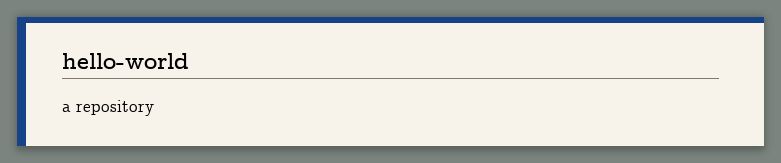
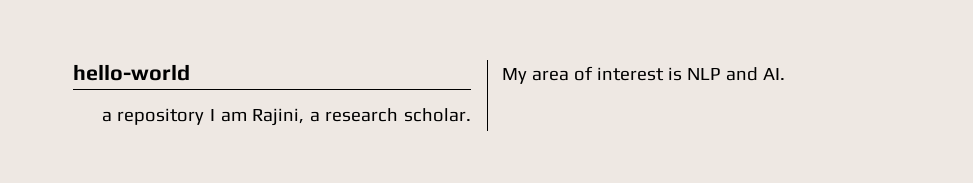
(154, 108) none -> [209,108,471,126] [502,66,785,84] I am Rajini, a research scholar. My area of interest is NLP and AI.

